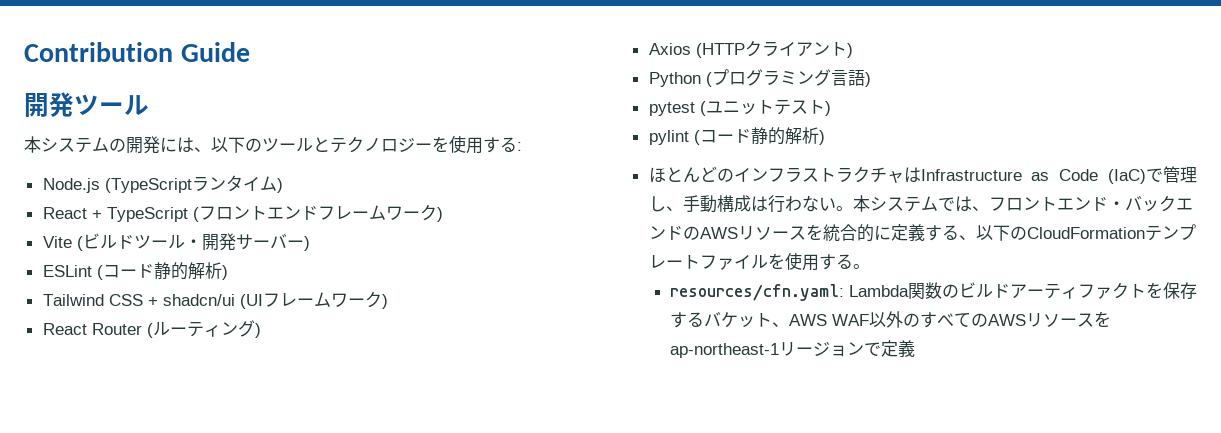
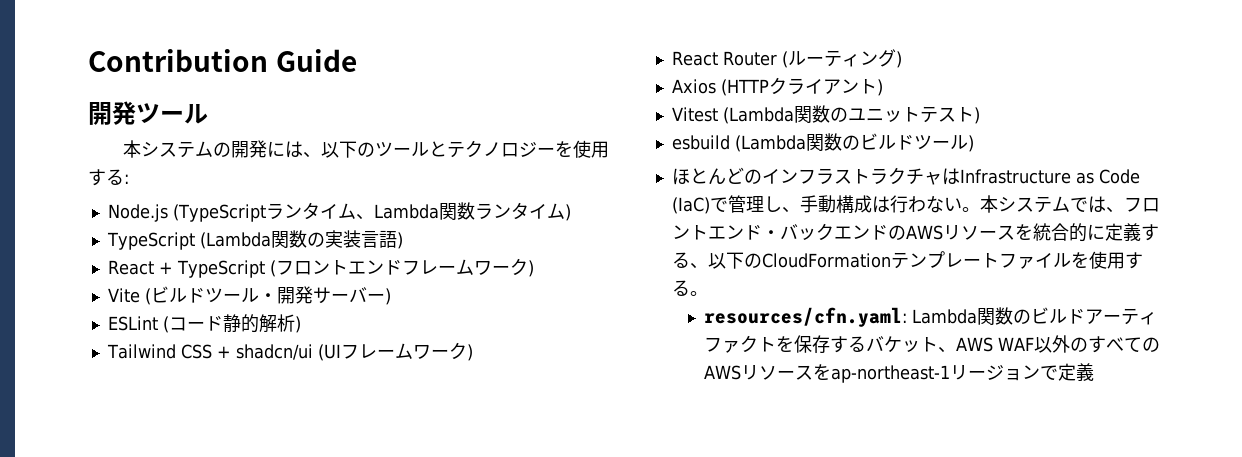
(277, 183) none -> [355,202,571,221] [106,230,397,250] 、Lambda関数ランタイム) // TypeScript (Lambda関数の実装言語
[648,69,871,87] [648,101,706,116] Python (プログラミング言語) // pytest ( -> [671,105,848,124] Vitest (Lambda関数の
[648,127,819,145] pylint (コード静的解析 -> [671,133,968,152] esbuild (Lambda関数のビルドツール

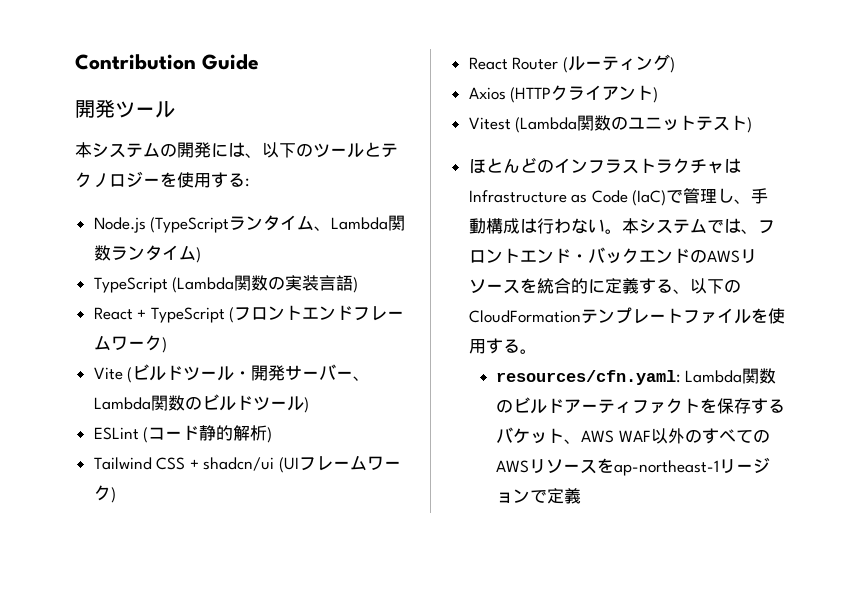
(385, 297) none -> [353,376,371,381] [93,394,304,411] 、Lambda関数のビルドツール
[671,133,974,152] // esbuild (Lambda関数のビルドツール) -> (753, 125) none

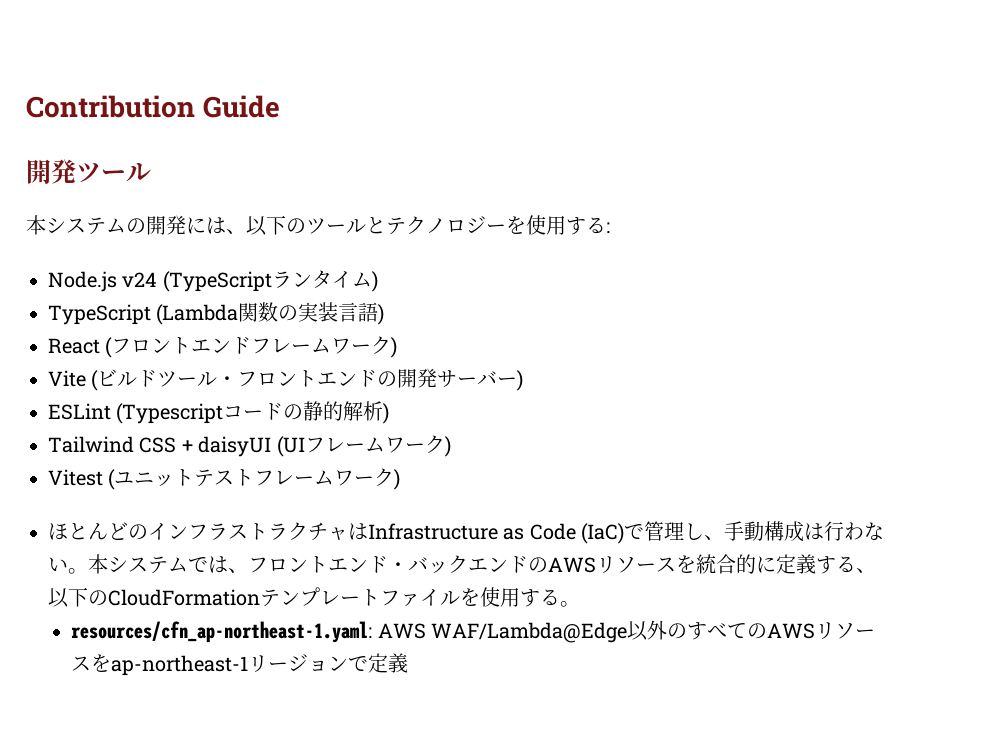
(146, 225) none -> [122,272,158,287] v24
[314,215,406,231] [93,245,196,261] 、Lambda関数ランタイム -> (372, 279) none
[137,307,225,323] + TypeScript -> (100, 346) none
[251,364,371,381] [93,394,304,411] 開発サーバー、Lambda関数のビルドツール -> [237,368,518,388] フロントエンドの開発サーバー
[143,425,200,443] (コード -> [116,403,304,424] (Typescriptコードの
[203,457,275,471] shadcn/ui -> [198,436,272,457] daisyUI
[468,54,675,73] [468,85,659,103] [468,115,748,133] React Router (ルーティング) // Axios (HTTPクライアント) // Vitest (Lambda関数のユニットテスト -> [48,468,395,490] Vitest (ユニットテストフレームワーク
[495,368,776,385] [495,397,785,414] [495,427,651,444] resources/cfn.yaml: Lambda関数のビルドアーティファクトを保存するバケット、AWS WAF -> [71,621,628,643] resources/cfn_ap-northeast-1.yaml: AWS WAF/Lambda@Edge

